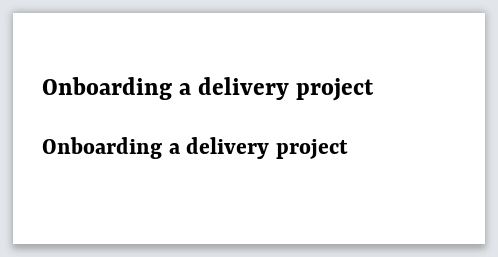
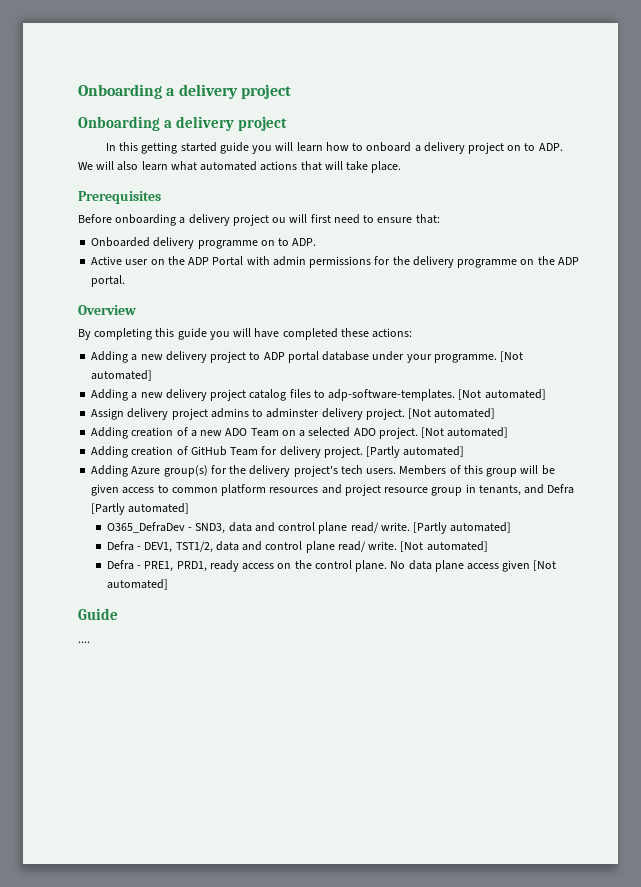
(348, 149) none -> [105,142,563,154] [78,161,402,173] [78,191,161,204] [78,214,440,226] [91,237,317,249] [91,256,579,268] [91,275,126,287] [78,305,136,315] [78,328,413,340] [91,351,524,363] [91,370,153,381] [91,389,546,401] [91,408,496,420] [91,427,509,439] [91,446,465,458] [91,465,555,477] [91,484,575,496] [91,503,190,515] [106,522,512,534] [106,541,488,553] [106,560,557,572] [106,579,168,590] [78,608,118,620] [78,641,90,643] // In this getting started guide you will learn how to onboard a delivery project on to ADP. We will also learn what automated actions that will take place. // Prerequisites // Before onboarding a delivery project ou will first need to ensure that: // Onboarded delivery programme on to ADP. // Active user on the ADP Portal with admin permissions for the delivery programme on the ADP portal. // Overview // By completing this guide you will have completed these actions: // Adding a new delivery project to ADP portal database under your programme. [Not automated] // Adding a new delivery project catalog files to adp-software-templates. [Not automated] // Assign delivery project admins to adminster delivery project. [Not automated] // Adding creation of a new ADO Team on a selected ADO project. [Not automated] // Adding creation of GitHub Team for delivery project. [Partly automated] // Adding Azure group(s) for the delivery project's tech users. Members of this group will be given access to common platform resources and project resource group in tenants, and Defra [Partly automated] // O365_DefraDev - SND3, data and control plane read/ write. [Partly automated] // Defra - DEV1, TST1/2, data and control plane read/ write. [Not automated] // Defra - PRE1, PRD1, ready access on the control plane. No data plane access given [Not automated] // Guide // ....

